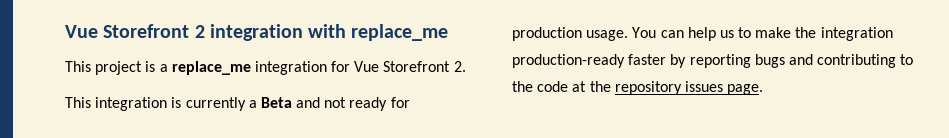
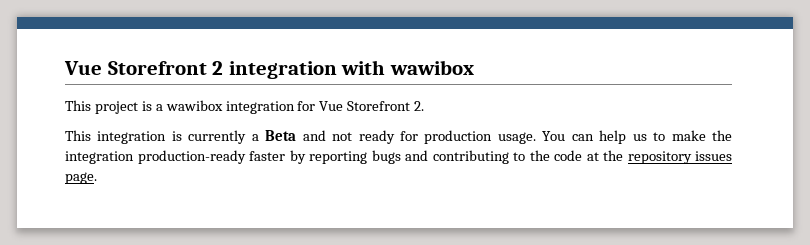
[351,24,449,41] replace_me -> [389,60,474,75] wawibox
[171,61,251,75] replace_me -> [165,100,223,111] wawibox

